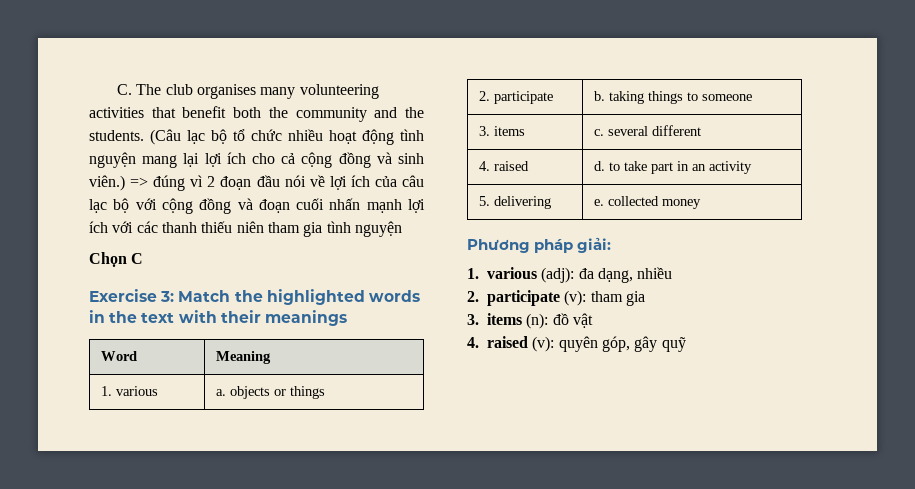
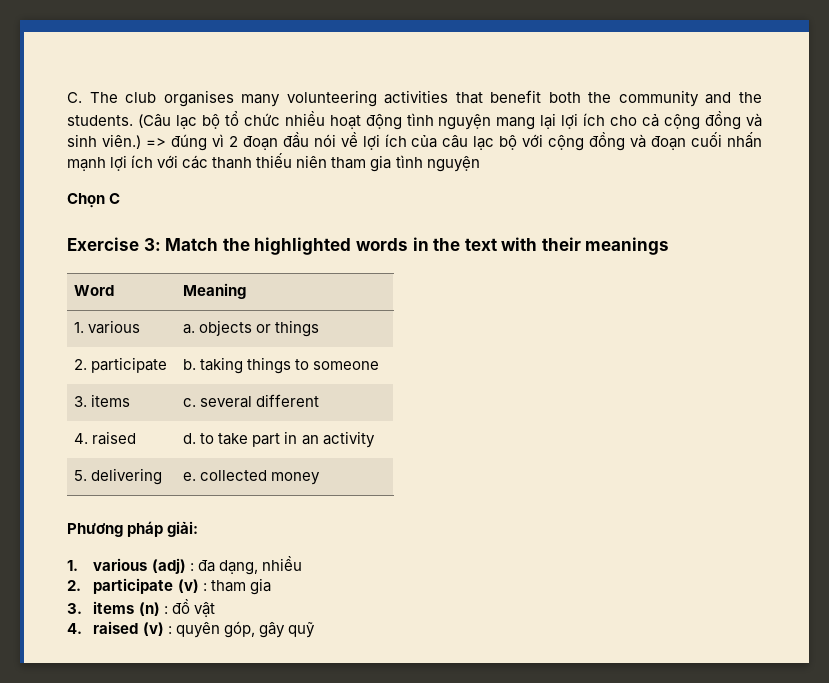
[541,267,575,283] (adj): -> [151,558,194,574] (adj) :
[564,290,587,306] (v): -> [177,579,207,593] (v) :
[526,313,549,329] (n): -> [138,602,168,616] (n) :
[532,336,555,352] (v): -> [142,622,172,636] (v) :

